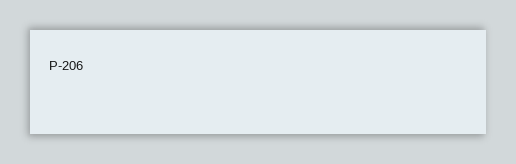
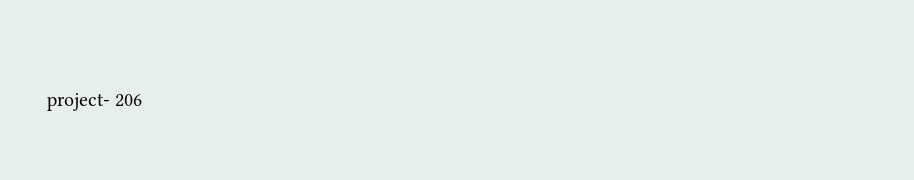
[49,61,83,70] P-206 -> [47,93,143,111] project- 206

